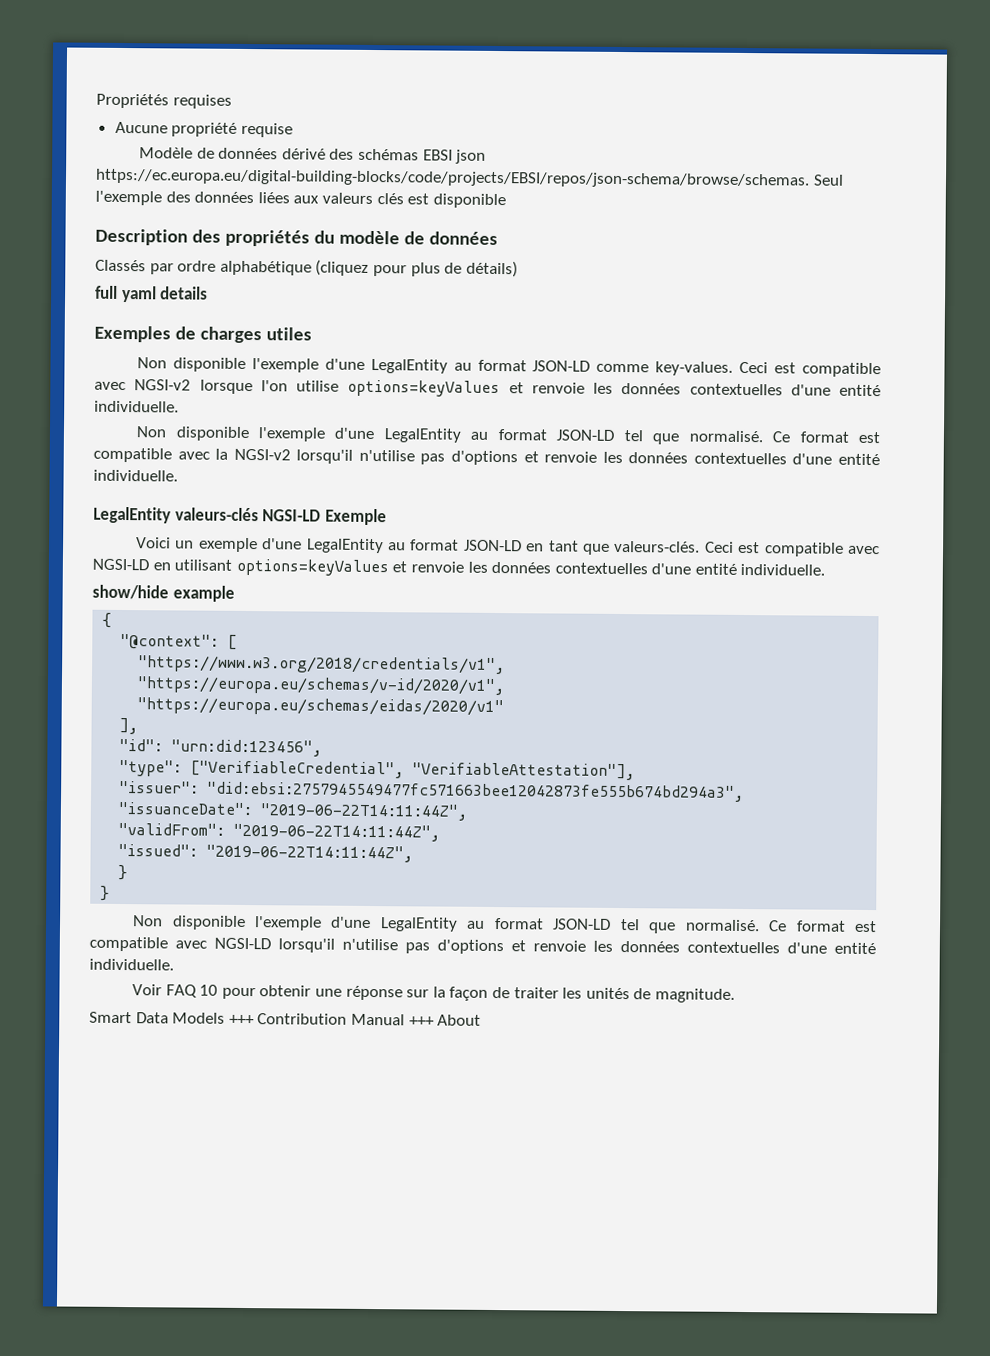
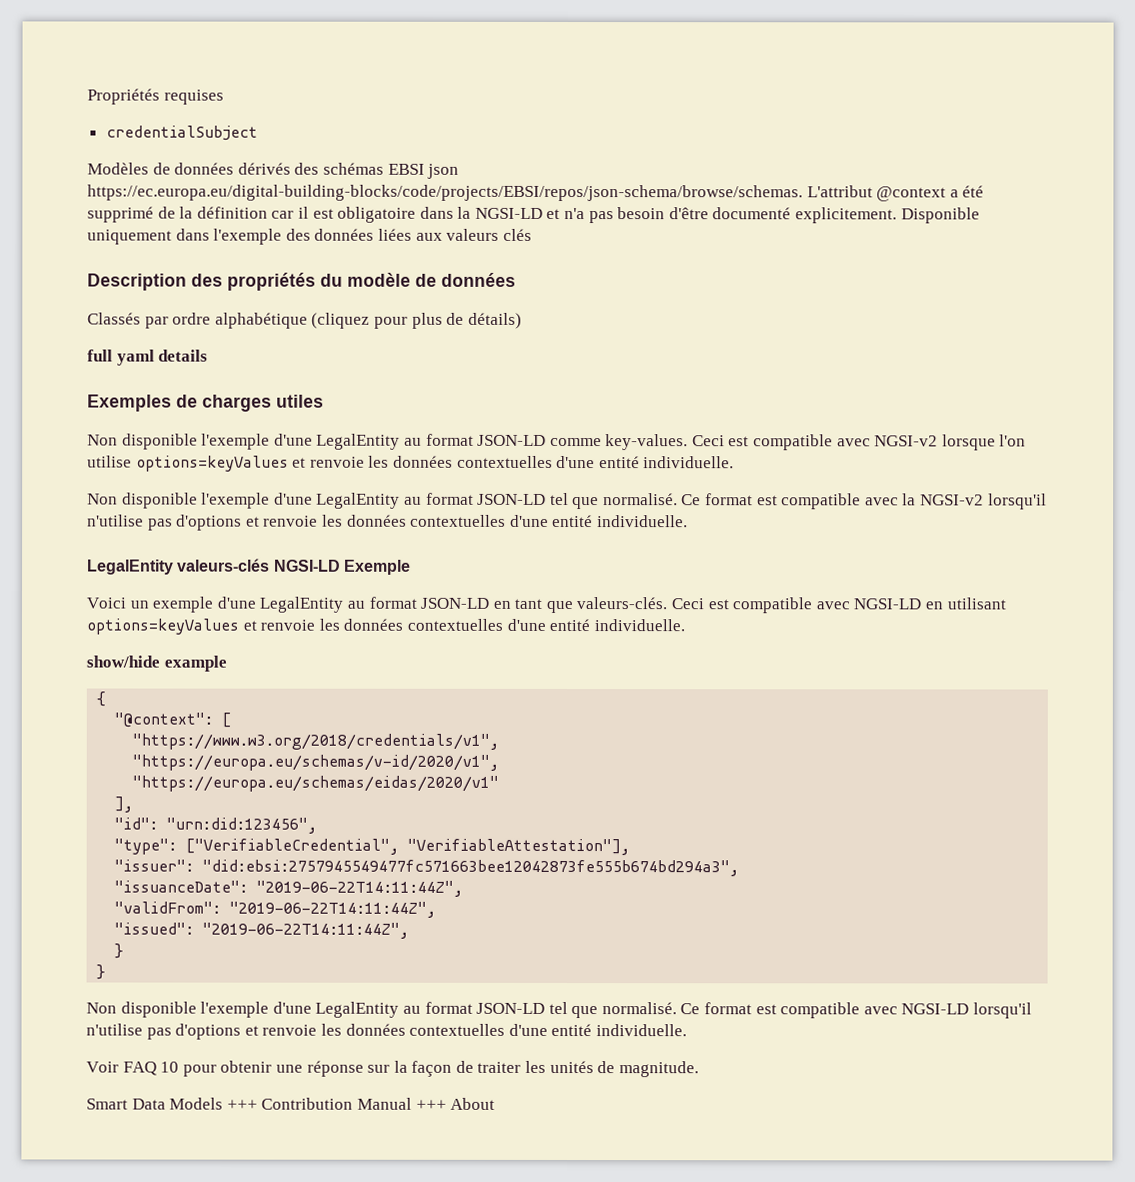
[114,121,293,138] [139,147,326,160] Aucune propriété requise // Modèle de données dérivé -> [105,125,258,141] [87,162,291,175] credentialSubject // Modèles de données dérivés
[812,174,844,186] Seul -> [806,185,985,202] [87,206,980,224] [87,228,210,245] L'attribut @context a été supprimé de la définition car il est obligatoire dans la NGSI-LD et n'a pas besoin d'être documenté explicitement. Disponible uniquement dans
[407,193,506,209] est disponible -> (532, 234) none

